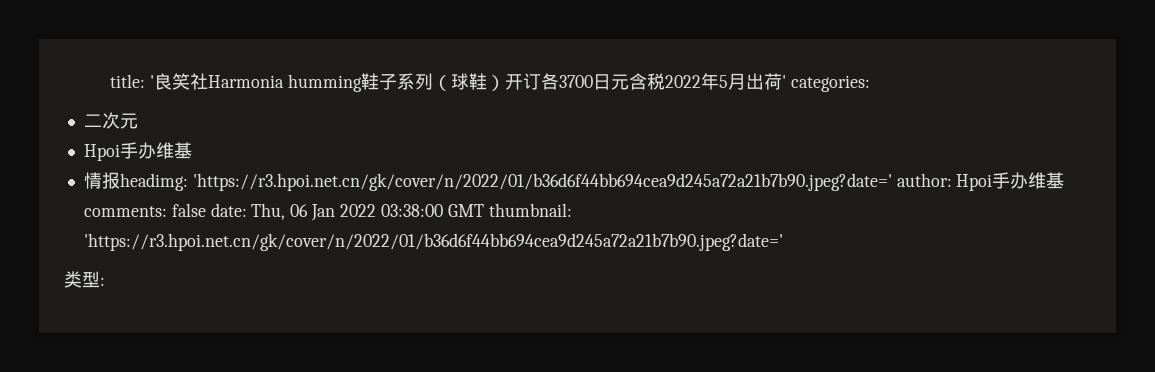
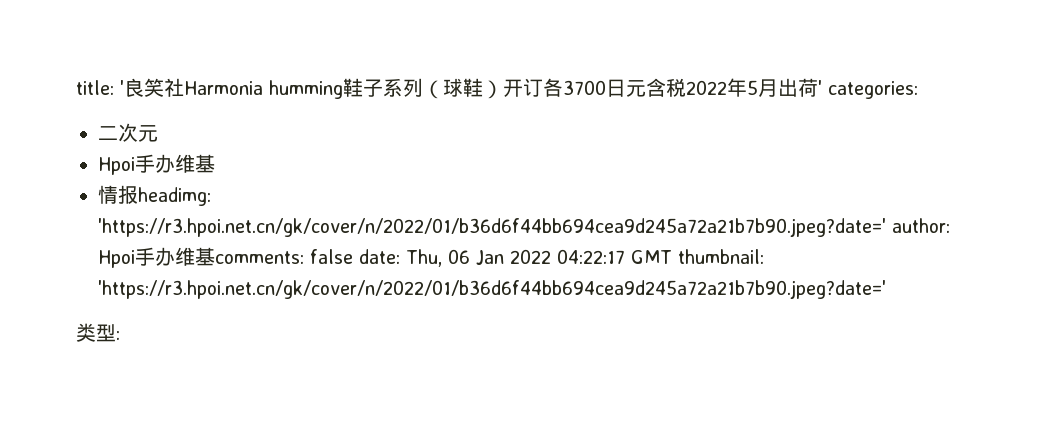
[380,204,443,217] 03:38:00 -> [557,249,625,264] 04:22:17

